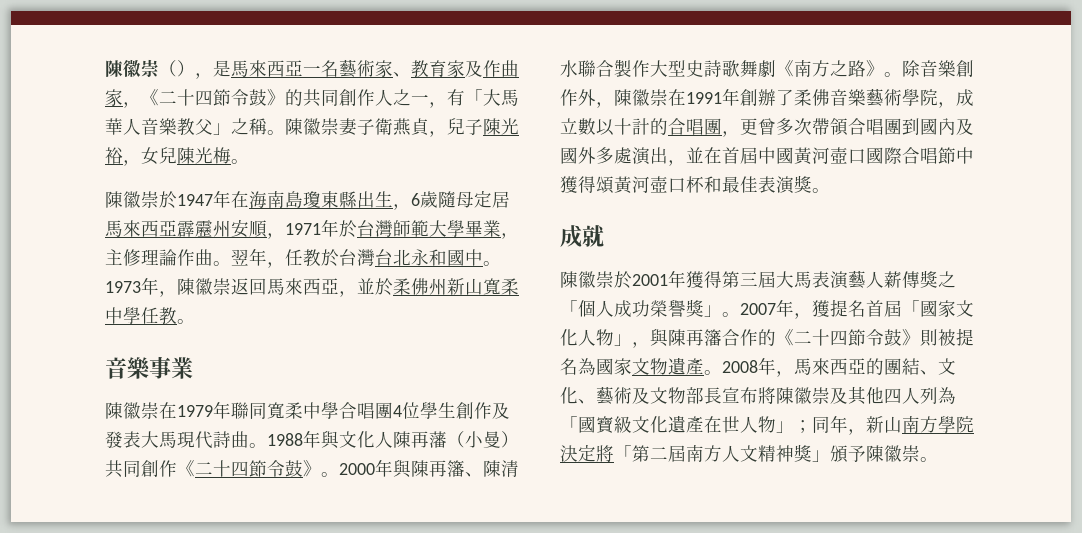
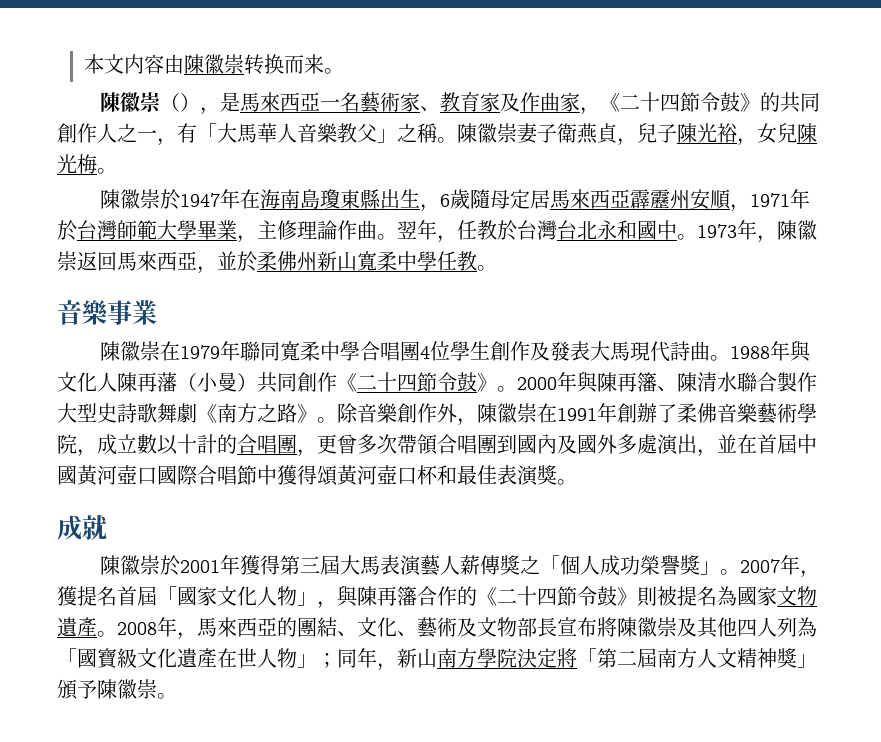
(105, 68) none -> [83,54,344,75] 本文内容由陳徽崇转换而来。 //

